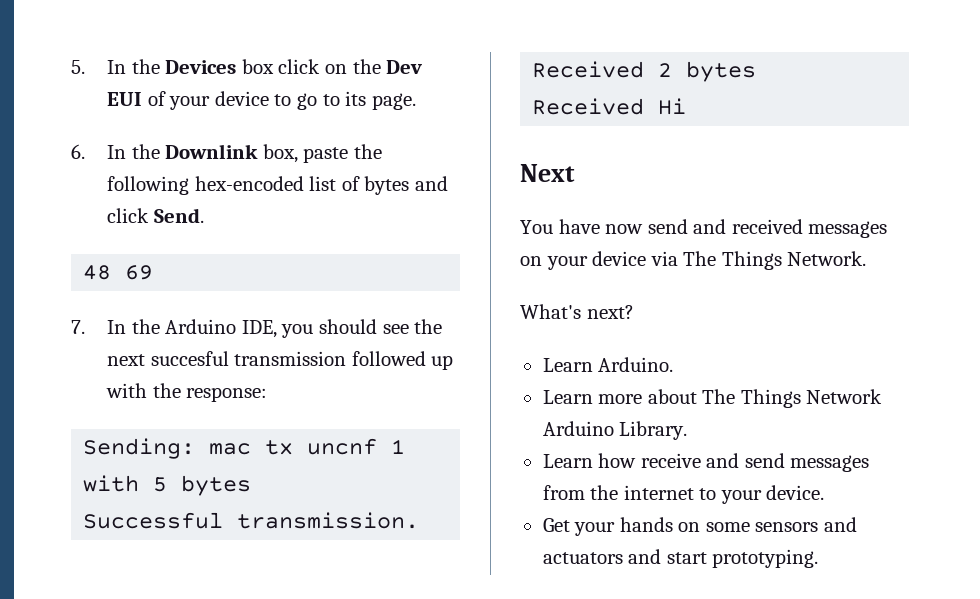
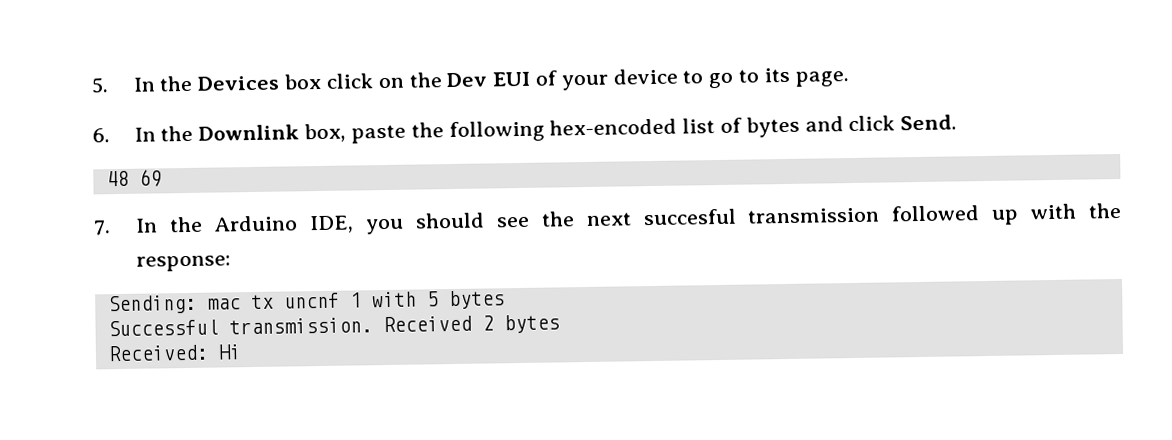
[532,98,645,115] Received -> [107,344,209,362] Received:
[520,164,575,182] [520,219,888,238] [520,251,867,270] [520,304,634,319] [542,357,674,372] [542,389,883,408] [542,421,688,440] [542,453,870,472] [542,485,825,504] [542,517,857,536] [542,549,819,568] // Next // You have now send and received messages on your device via The Things Network. // What's next? // Learn Arduino. // Learn more about The Things Network Arduino Library. // Learn how receive and send messages from the internet to your device. // Get your hands on some sensors and actuators and start prototyping. -> (242, 352) none

